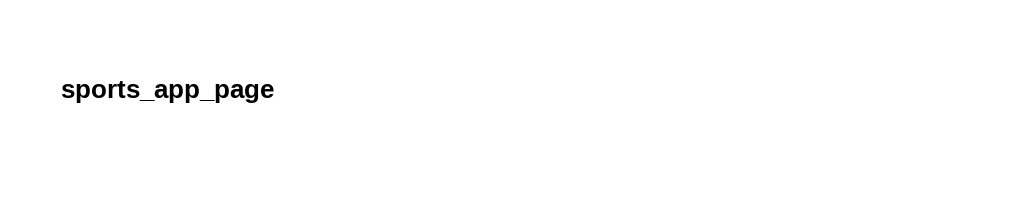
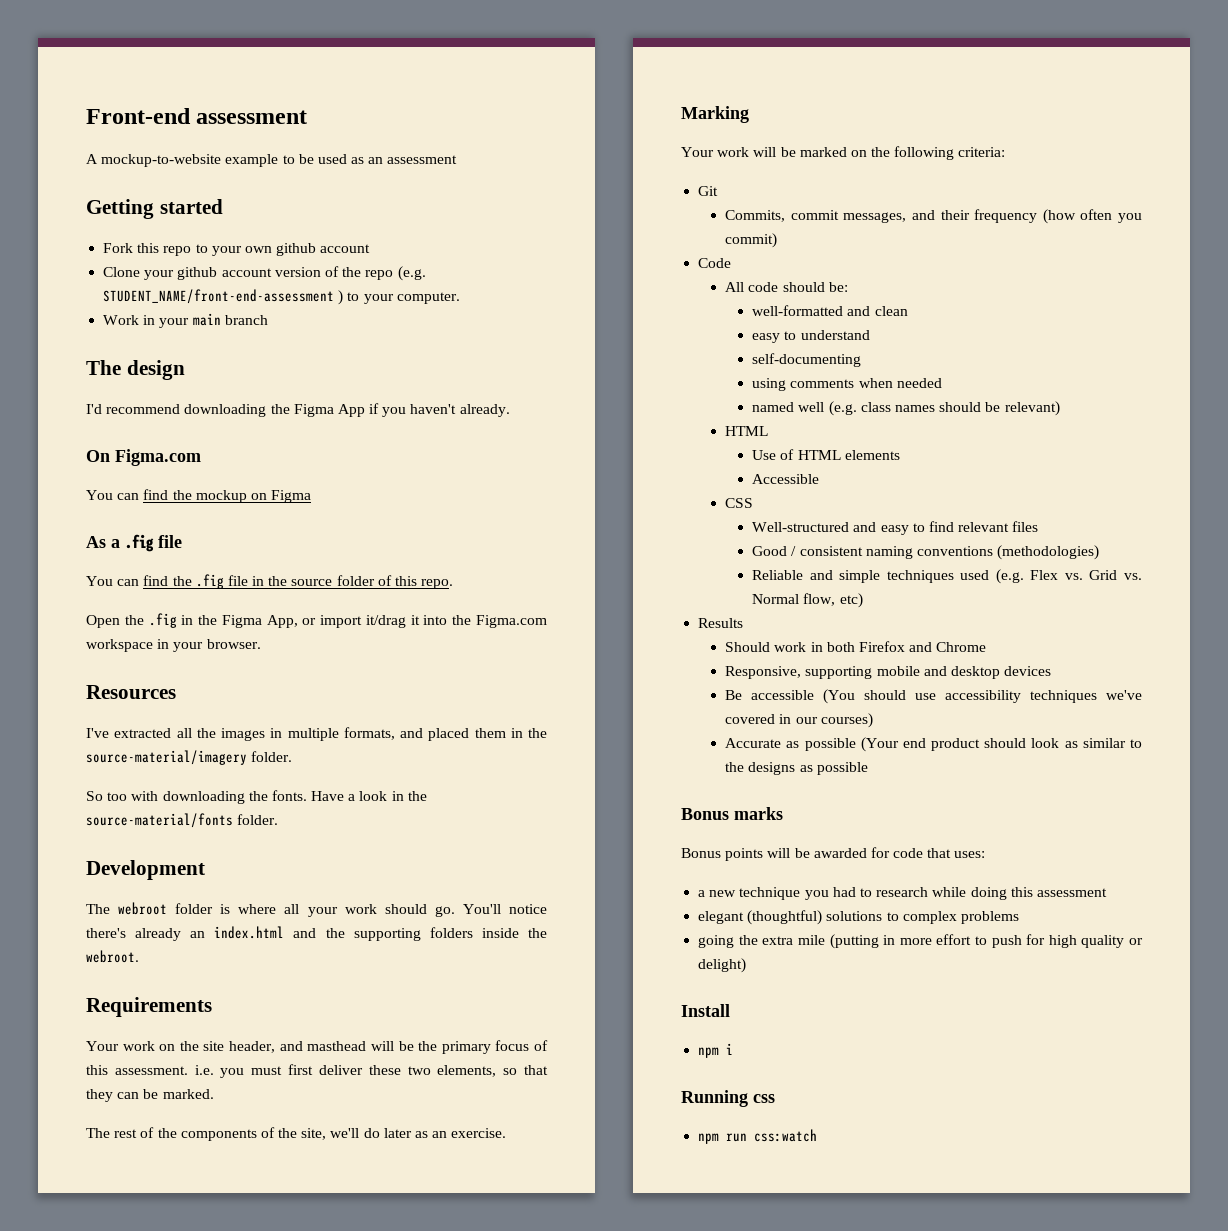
[61,81,274,103] sports_app_page -> [86,108,308,124] [86,154,458,167] [86,199,223,219] [103,243,371,256] [103,266,426,281] [103,289,460,305] [103,313,268,328] [86,360,185,380] [86,403,510,417] [86,449,201,466] [86,489,312,503] [86,534,182,552] [86,574,454,589] [86,613,547,628] [86,639,261,652] [86,685,176,699] [86,727,547,741] [86,750,293,765] [86,790,427,804] [86,813,279,828] [86,860,205,880] [86,902,547,917] [86,926,547,941] [86,950,139,963] [86,997,212,1017] [86,1040,549,1054] [86,1064,548,1078] [86,1089,214,1102] [86,1127,507,1141] [681,106,749,123] [681,146,1006,160] [698,186,719,196] [725,209,1142,224] [725,233,778,248] [698,258,732,268] [725,282,848,292] [752,305,908,316] [752,330,870,343] [752,353,862,367] [752,378,942,391] [752,401,1060,416] [725,426,769,436] [752,449,900,460] [752,474,820,484] [725,498,754,508] [752,521,1039,535] [752,545,1100,560] [752,569,1142,584] [752,593,863,608] [698,618,744,628] [725,641,987,652] [725,666,1052,679] [725,689,1142,704] [725,713,873,728] [725,737,1142,752] [725,762,868,775] [681,807,783,820] [681,847,986,861] [698,887,1107,900] [698,910,1019,925] [698,934,1143,949] [698,958,747,973] [681,1004,730,1017] [698,1043,734,1058] [681,1090,775,1107] [698,1129,818,1144] Front-end assessment // A mockup-to-website example to be used as an assessment // Getting started // Fork this repo to your own github account // Clone your github account version of the repo (e.g. STUDENT_NAME/front-end-assessment ) to your computer. // Work in your main branch // The design // I'd recommend downloading the Figma App if you haven't already. // On Figma.com // You can find the mockup on Figma // As a .fig file // You can find the .fig file in the source folder of this repo. // Open the .fig in the Figma App, or import it/drag it into the Figma.com workspace in your browser. // Resources // I've extracted all the images in multiple formats, and placed them in the source-material/imagery folder. // So too with downloading the fonts. Have a look in the source-material/fonts folder. // Development // The webroot folder is where all your work should go. You'll notice there's already an index.html and the supporting folders inside the webroot. // Requirements // Your work on the site header, and masthead will be the primary focus of this assessment. i.e. you must first deliver these two elements, so that they can be marked. // The rest of the components of the site, we'll do later as an exercise. // Marking // Your work will be marked on the following criteria: // Git // Commits, commit messages, and their frequency (how often you commit) // Code // All code should be: // well-formatted and clean // easy to understand // self-documenting // using comments when needed // named well (e.g. class names should be relevant) // HTML // Use of HTML elements // Accessible // CSS // Well-structured and easy to find relevant files // Good / consistent naming conventions (methodologies) // Reliable and simple techniques used (e.g. Flex vs. Grid vs. Normal flow, etc) // Results // Should work in both Firefox and Chrome // Responsive, supporting mobile and desktop devices // Be accessible (You should use accessibility techniques we've covered in our courses) // Accurate as possible (Your end product should look as similar to the designs as possible // Bonus marks // Bonus points will be awarded for code that uses: // a new technique you had to research while doing this assessment // elegant (thoughtful) solutions to complex problems // going the extra mile (putting in more effort to push for high quality or delight) // Install // npm i // Running css // npm run css:watch

